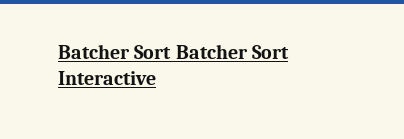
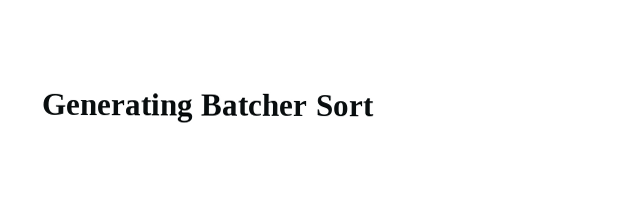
[58,44,290,59] [58,71,156,85] Batcher Sort Batcher Sort Interactive -> [41,92,375,123] Generating Batcher Sort

